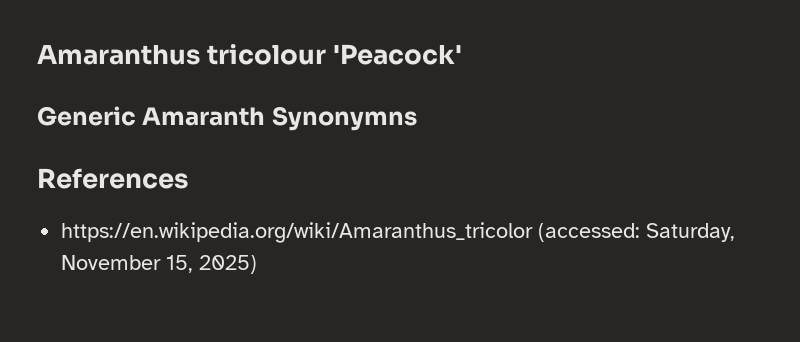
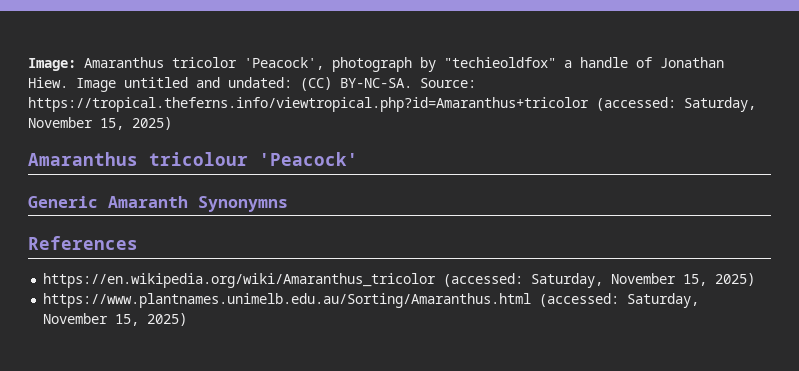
(37, 55) none -> [28,57,724,72] [28,77,476,92] [28,97,756,112] [28,117,172,130] Image: Amaranthus tricolor 'Peacock', photograph by "techieoldfox" a handle of Jonathan Hiew. Image untitled and undated: (CC) BY-NC-SA. Source: https://tropical.theferns.info/viewtropical.php?id=Amaranthus+tricolor (accessed: Saturday, November 15, 2025) //
(258, 264) none -> [43,293,700,308] [43,313,188,326] // https://www.plantnames.unimelb.edu.au/Sorting/Amaranthus.html (accessed: Saturday, November 15, 2025)

